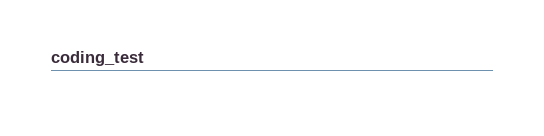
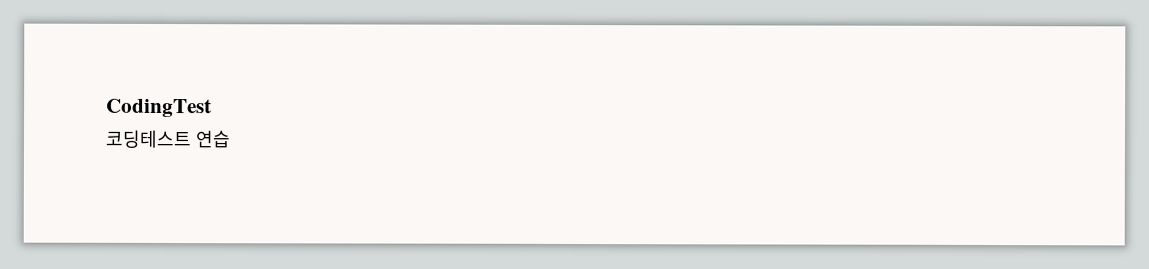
[51,51,144,66] coding_test -> [106,98,212,118] [105,129,231,149] CodingTest // 코딩테스트 연습

